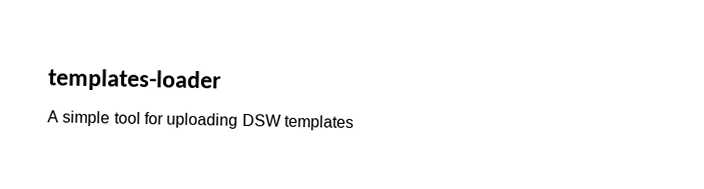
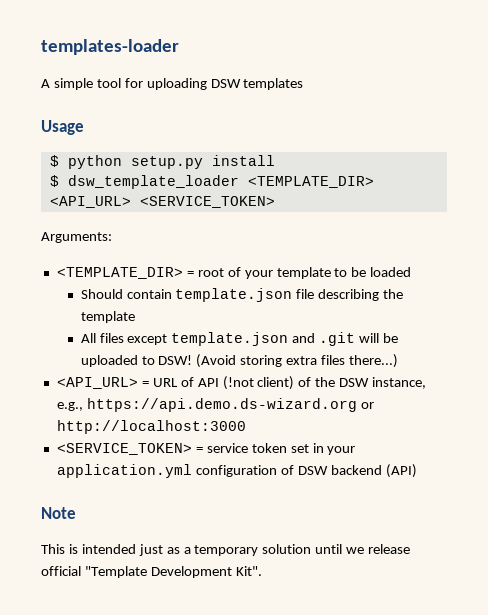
(354, 123) none -> [41,120,84,135] [49,155,275,169] [49,175,374,189] [49,196,275,208] [41,232,112,243] [56,267,412,279] [80,288,404,302] [80,311,135,323] [80,332,399,346] [80,354,399,368] [56,376,427,390] [56,398,374,412] [56,420,246,434] [56,443,356,455] [56,464,417,478] [41,507,76,519] [41,544,411,556] [41,566,262,578] // Usage // $ python setup.py install // $ dsw_template_loader <TEMPLATE_DIR> <API_URL> <SERVICE_TOKEN> // Arguments: // <TEMPLATE_DIR> = root of your template to be loaded // Should contain template.json file describing the template // All files except template.json and .git will be uploaded to DSW! (Avoid storing extra files there...) // <API_URL> = URL of API (!not client) of the DSW instance, e.g., https://api.demo.ds-wizard.org or http://localhost:3000 // <SERVICE_TOKEN> = service token set in your application.yml configuration of DSW backend (API) // Note // This is intended just as a temporary solution until we release official "Template Development Kit".

